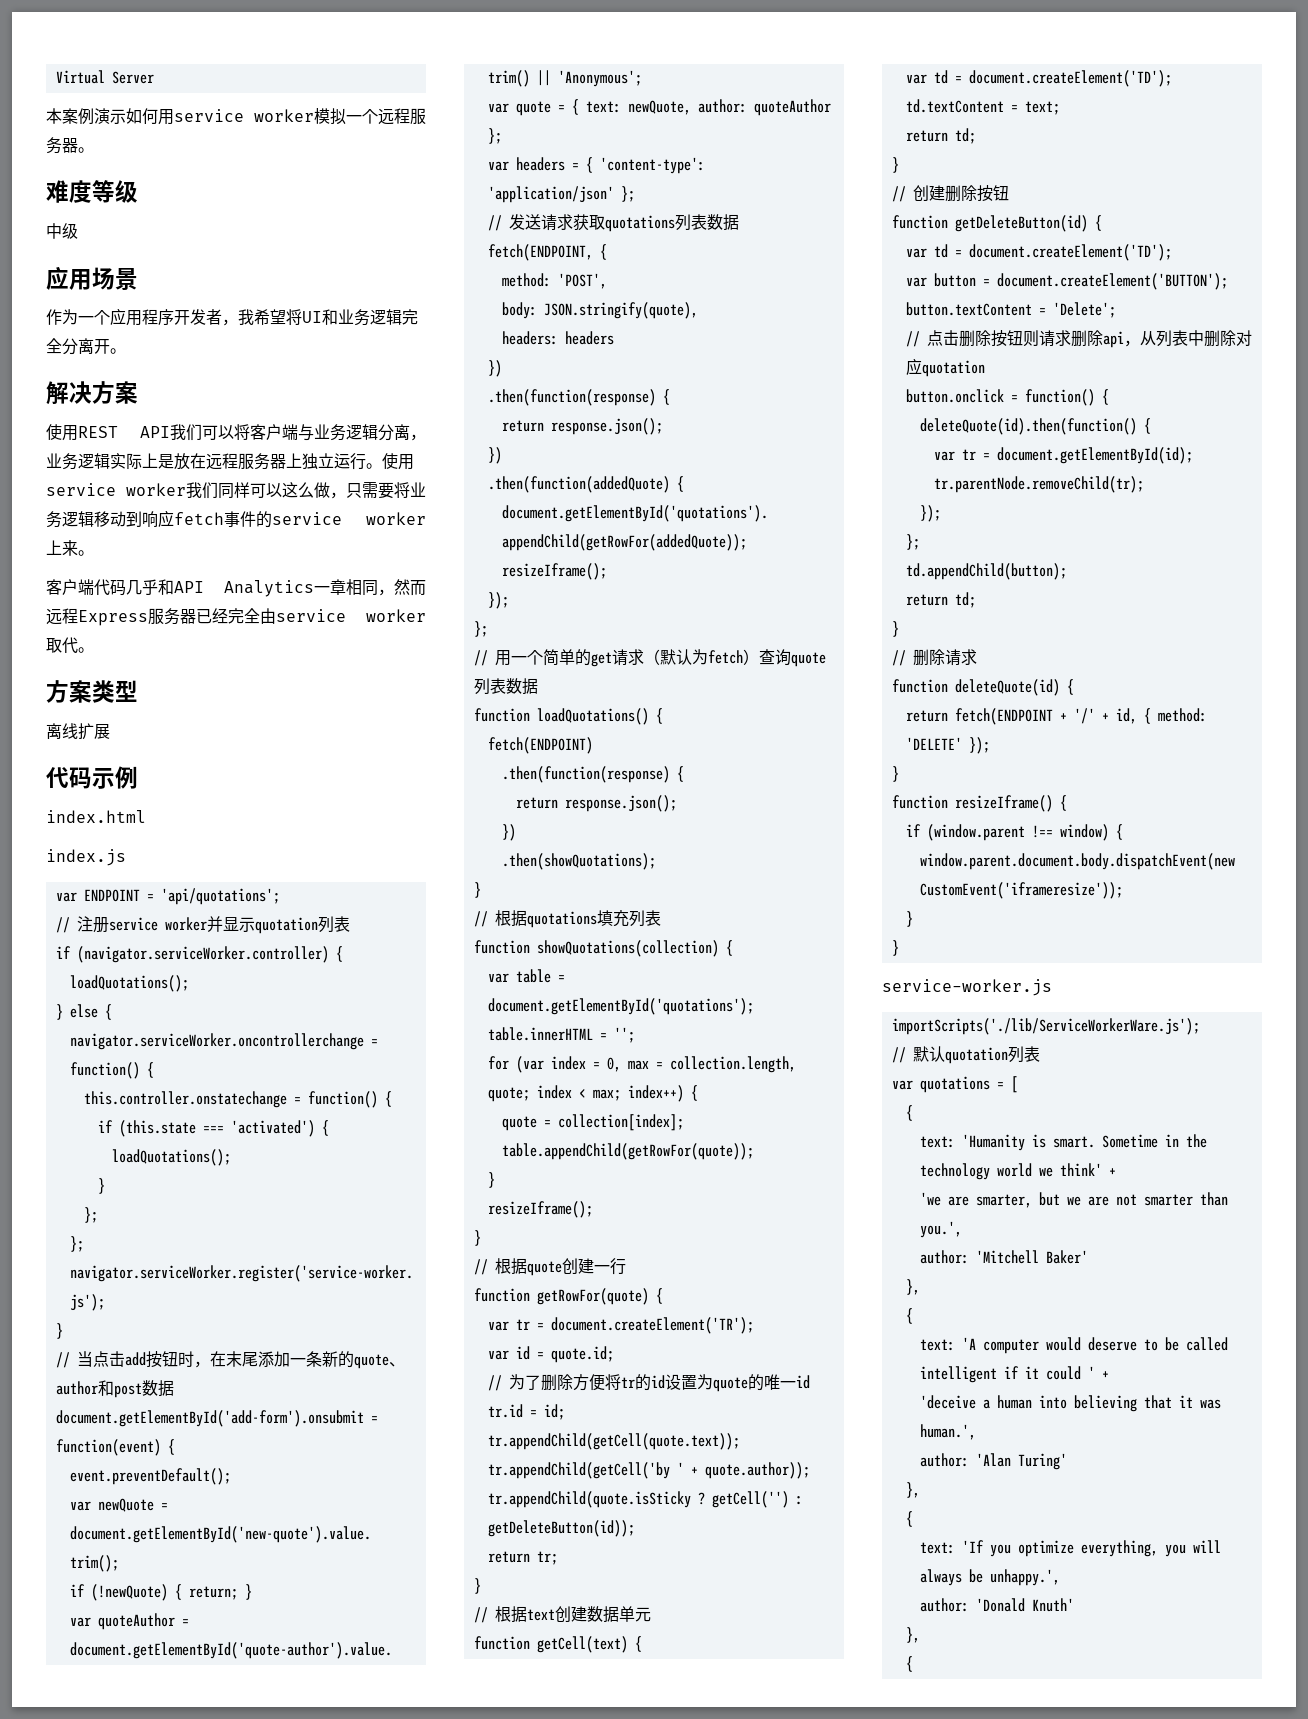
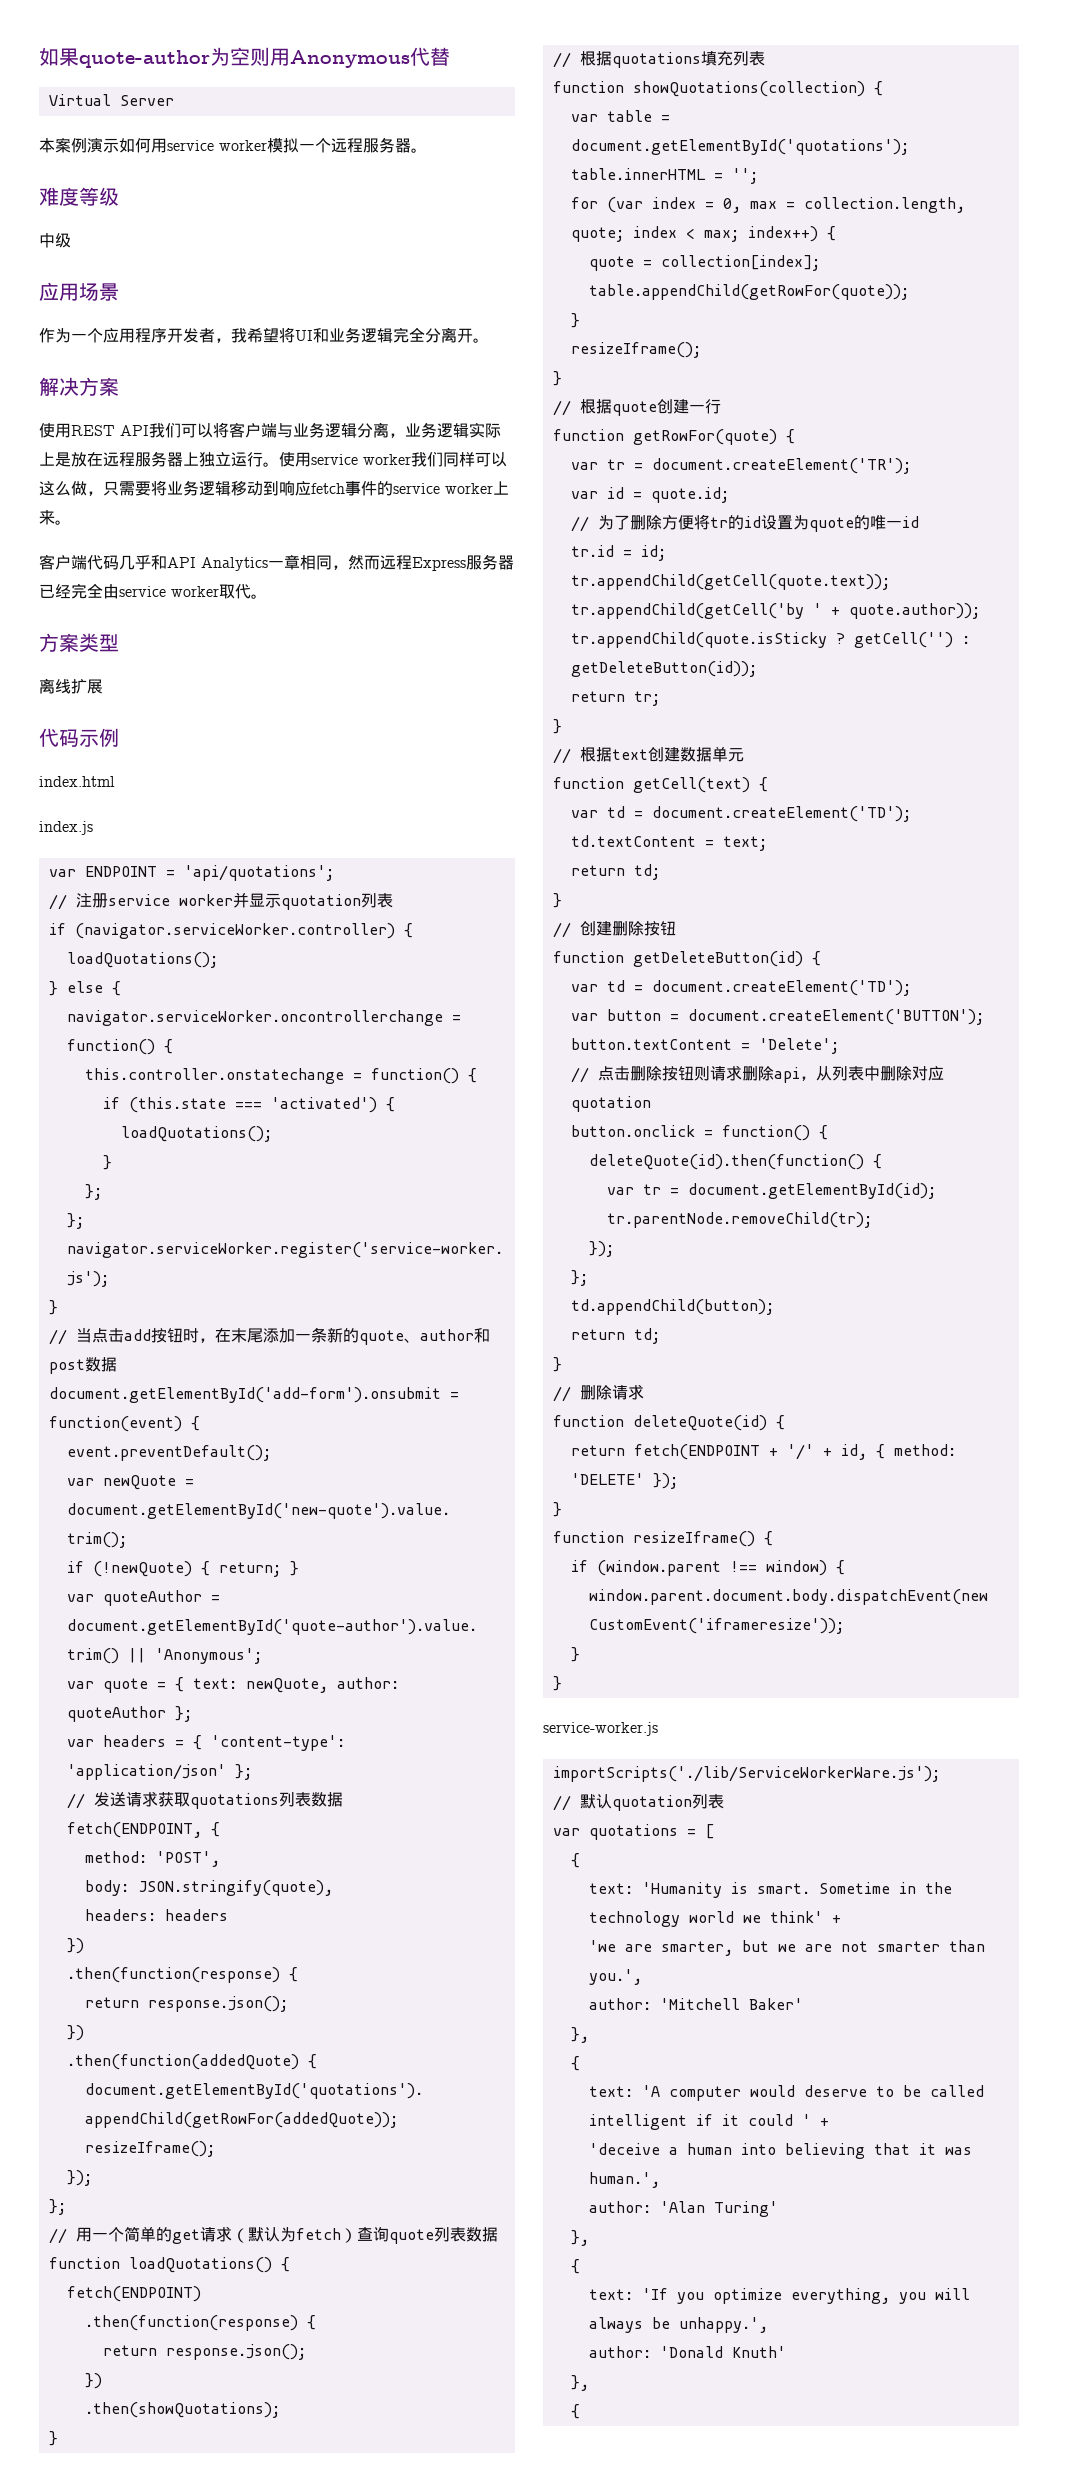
(55, 77) none -> [39,47,450,68] 如果quote-author为空则用Anonymous代替 //

